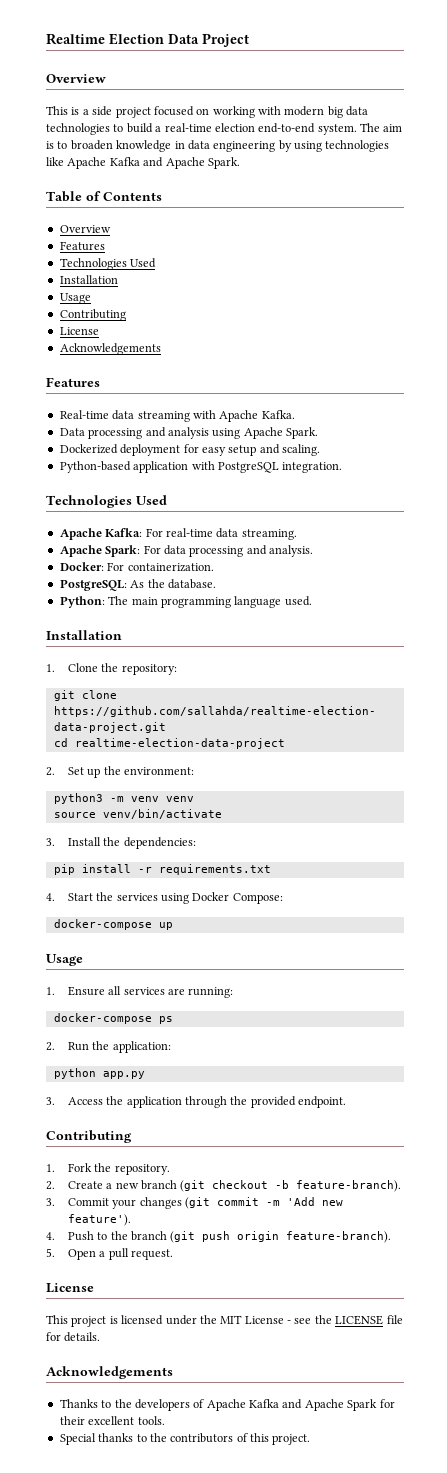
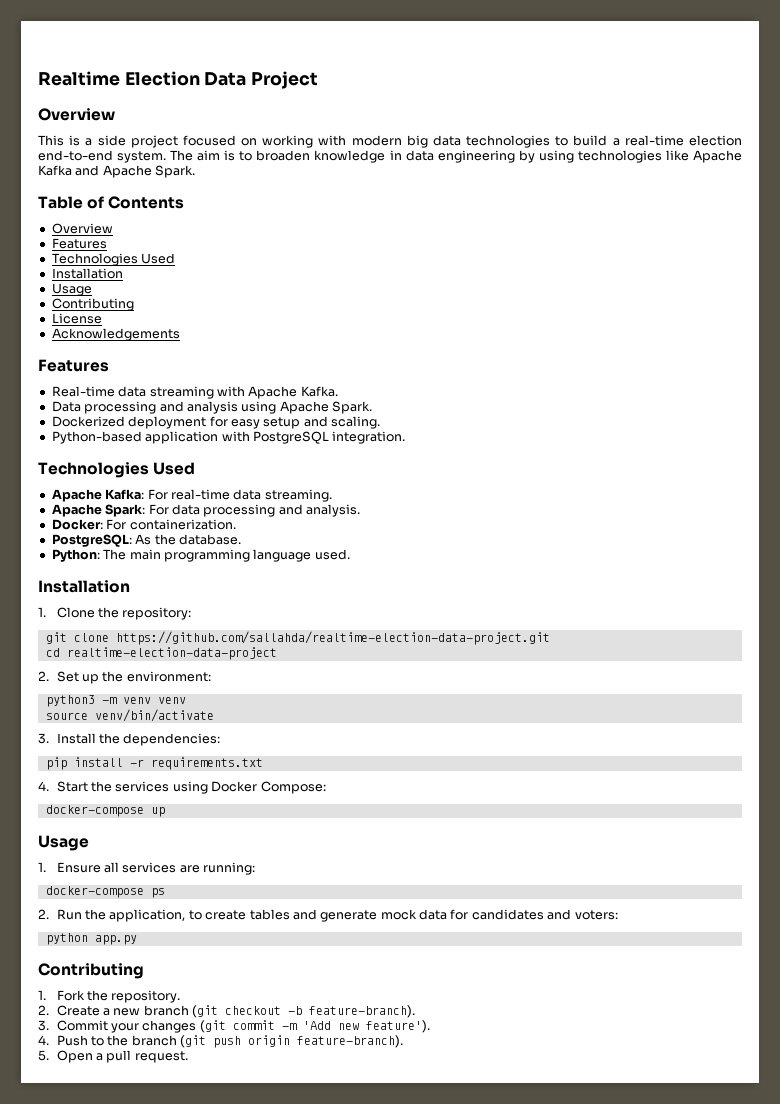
[112,1041,171,1053] [53,1068,145,1079] [46,1096,347,1108] application: // python app.py // 3. Access the application through the provided endpoint. -> [109,909,618,922] [45,933,137,945] application, to create tables and generate mock data for candidates and voters: // python app.py
[46,1283,94,1293] [46,1315,403,1327] [46,1332,101,1342] [46,1366,173,1379] [59,1399,395,1411] [59,1416,165,1425] [59,1433,311,1445] // License // This project is licensed under the MIT License - see the LICENSE file for details. // Acknowledgements // Thanks to the developers of Apache Kafka and Apache Spark for their excellent tools. // Special thanks to the contributors of this project. -> (188, 1057) none

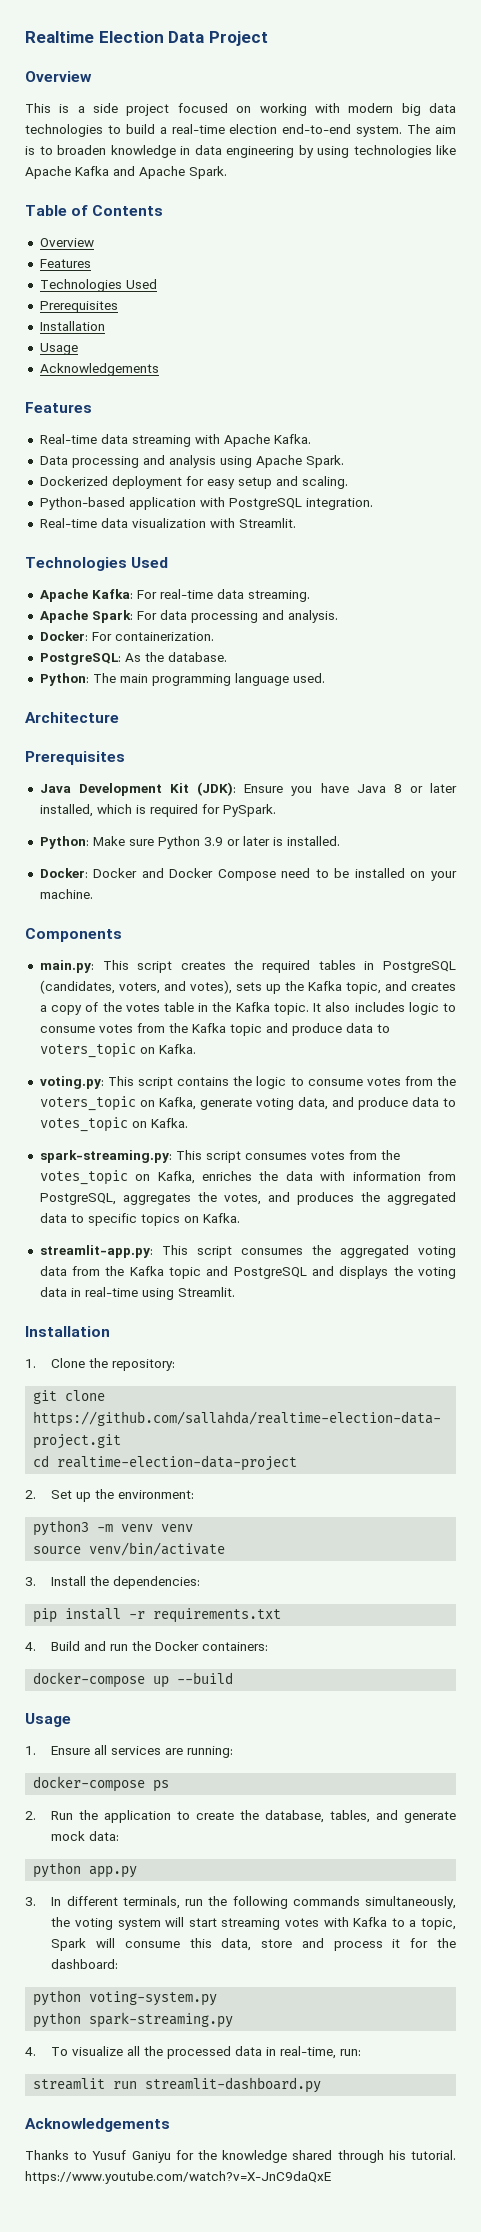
(176, 258) none -> [39,301,118,313] // Prerequisites
[51,298,134,311] [51,313,102,324] // Contributing // License -> (78, 349) none
(406, 437) none -> [39,518,296,528] // Real-time data visualization with Streamlit.
(350, 554) none -> [25,712,119,723] [25,751,125,765] [39,782,458,796] [39,804,276,817] [39,836,340,849] [39,868,457,881] [39,889,93,899] [25,928,122,942] [39,960,457,973] [39,980,456,994] [39,1002,457,1015] [39,1023,390,1036] [39,1043,196,1058] [39,1076,457,1089] [39,1096,456,1111] [39,1117,188,1132] [39,1150,400,1163] [39,1170,457,1185] [39,1192,456,1205] [39,1213,240,1226] [39,1245,456,1258] [39,1266,456,1279] [39,1287,235,1300] // Architecture // Prerequisites // Java Development Kit (JDK): Ensure you have Java 8 or later installed, which is required for PySpark. // Python: Make sure Python 3.9 or later is installed. // Docker: Docker and Docker Compose need to be installed on your machine. // Components // main.py: This script creates the required tables in PostgreSQL (candidates, voters, and votes), sets up the Kafka topic, and creates a copy of the votes table in the Kafka topic. It also includes logic to consume votes from the Kafka topic and produce data to voters_topic on Kafka. // voting.py: This script contains the logic to consume votes from the voters_topic on Kafka, generate voting data, and produce data to votes_topic on Kafka. // spark-streaming.py: This script consumes votes from the votes_topic on Kafka, enriches the data with information from PostgreSQL, aggregates the votes, and produces the aggregated data to specific topics on Kafka. // streamlit-app.py: This script consumes the aggregated voting data from the Kafka topic and PostgreSQL and displays the voting data in real-time using Streamlit.
[56,781,326,794] Start the services using Docker Compose: -> [51,1641,269,1651] Build and run the Docker containers:
(165, 812) none -> [177,1672,234,1684] --build
[109,909,186,922] application, -> [104,1810,172,1823] application
[249,909,618,922] [45,933,137,945] [38,963,144,979] [38,990,181,1003] [38,1005,416,1018] [38,1020,430,1033] [38,1035,404,1048] [38,1050,188,1063] tables and generate mock data for candidates and voters: // python app.py // Contributing // 1. Fork the repository. // 2. Create a new branch (git checkout -b feature-branch). // 3. Commit your changes (git commit -m 'Add new feature'). // 4. Push to the branch (git push origin feature-branch). // 5. Open a pull request. -> [240,1810,456,1823] [51,1831,120,1841] [33,1862,138,1878] [25,1896,457,1909] [51,1917,456,1930] [51,1938,456,1951] [51,1959,119,1969] [33,1990,218,2006] [33,2012,234,2028] [25,2046,362,2059] [33,2077,322,2093] [25,2118,170,2132] [25,2150,456,2163] [25,2171,331,2184] the database, tables, and generate mock data: // python app.py // 3. In different terminals, run the following commands simultaneously, the voting system will start streaming votes with Kafka to a topic, Spark will consume this data, store and process it for the dashboard: // python voting-system.py // python spark-streaming.py // 4. To visualize all the processed data in real-time, run: // streamlit run streamlit-dashboard.py // Acknowledgements // Thanks to Yusuf Ganiyu for the knowledge shared through his tutorial. https://www.youtube.com/watch?v=X-JnC9daQxE

